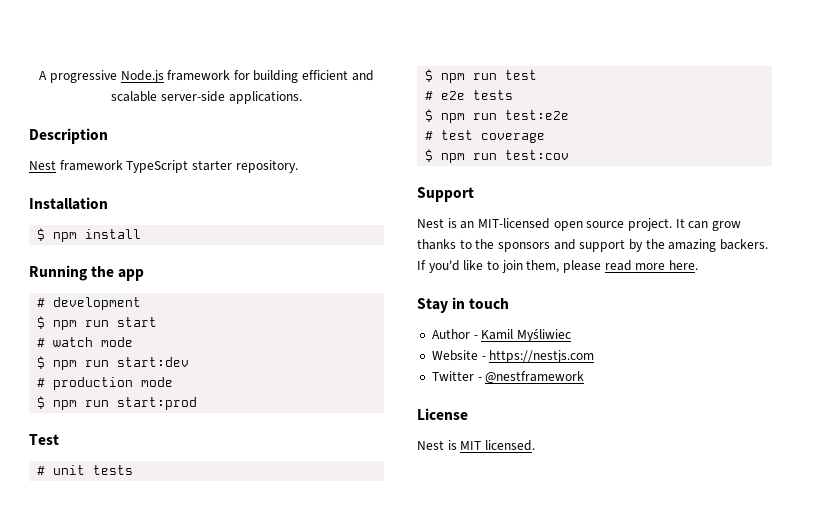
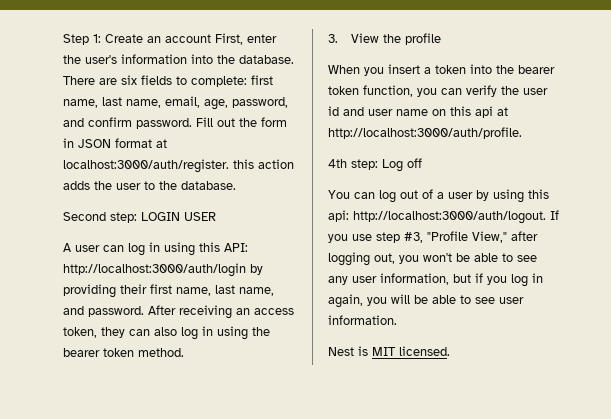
[39,70,374,83] [111,91,302,104] [29,128,108,144] [29,160,298,173] [29,197,108,210] [37,228,142,242] [29,265,145,281] [37,297,142,310] [37,316,158,330] [37,337,134,347] [37,356,190,370] [37,377,174,390] [37,396,198,410] [29,434,59,445] [37,465,134,475] [425,69,538,83] [425,90,514,100] [425,109,570,123] [425,130,546,143] [425,149,570,163] [417,187,474,202] [417,218,741,231] [417,239,768,252] [417,260,698,273] [417,297,510,313] [431,328,571,342] [431,350,595,363] [431,371,585,383] [417,408,468,420] A progressive Node.js framework for building efficient and scalable server-side applications. // Description // Nest framework TypeScript starter repository. // Installation // $ npm install // Running the app // # development // $ npm run start // # watch mode // $ npm run start:dev // # production mode // $ npm run start:prod // Test // # unit tests // $ npm run test // # e2e tests // $ npm run test:e2e // # test coverage // $ npm run test:cov // Support // Nest is an MIT-licensed open source project. It can grow thanks to the sponsors and support by the amazing backers. If you'd like to join them, please read more here. // Stay in touch // Author - Kamil Myśliwiec // Website - https://nestjs.com // Twitter - @nestframework // License -> [63,33,277,45] [63,54,294,64] [63,75,273,87] [63,96,288,110] [63,117,287,129] [63,138,167,148] [63,159,294,173] [63,181,236,190] [63,212,216,223] [63,242,248,256] [63,263,263,277] [63,284,274,298] [63,305,294,319] [63,326,270,340] [63,348,184,357] [328,33,441,45] [328,64,555,76] [328,85,548,97] [328,106,508,118] [328,127,522,139] [328,158,422,172] [328,189,549,203] [328,210,559,224] [328,231,538,243] [328,252,537,266] [328,273,543,287] [328,294,524,308] [328,315,397,325] Step 1: Create an account First, enter the user's information into the database. There are six fields to complete: first name, last name, email, age, password, and confirm password. Fill out the form in JSON format at localhost:3000/auth/register. this action adds the user to the database. // Second step: LOGIN USER // A user can log in using this API: http://localhost:3000/auth/login by providing their first name, last name, and password. After receiving an access token, they can also log in using the bearer token method. // 3. View the profile // When you insert a token into the bearer token function, you can verify the user id and user name on this api at http://localhost:3000/auth/profile. // 4th step: Log off // You can log out of a user by using this api: http://localhost:3000/auth/logout. If you use step #3, "Profile View," after logging out, you won't be able to see any user information, but if you log in again, you will be able to see user information.

